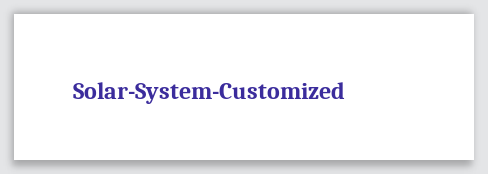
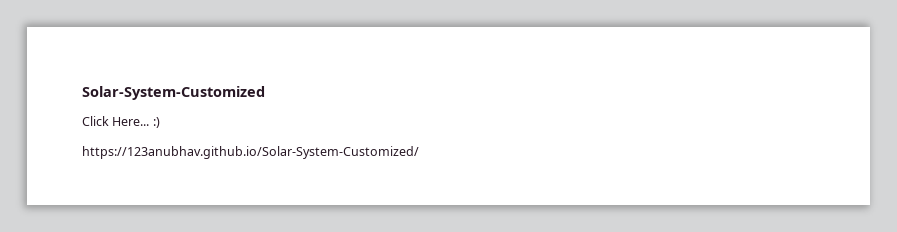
(345, 93) none -> [82,116,160,128] [82,146,419,159] // Click Here... :) // https://123anubhav.github.io/Solar-System-Customized/

